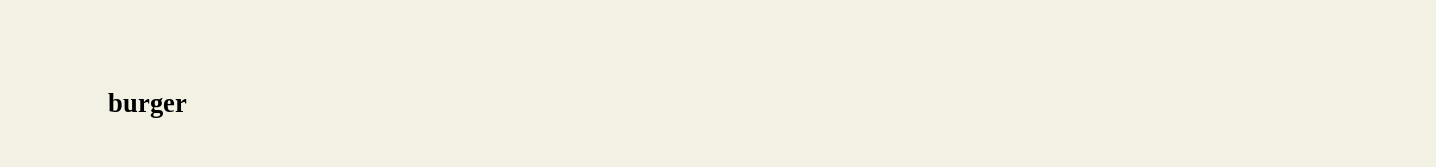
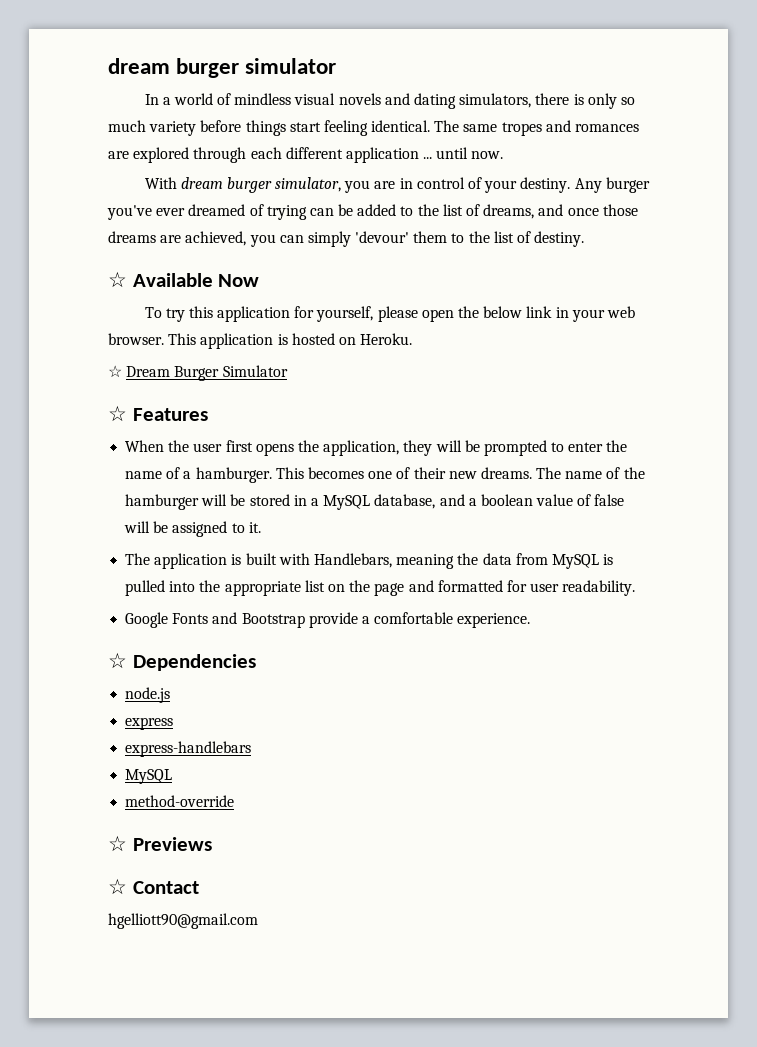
[108,93,187,118] burger -> [108,58,337,78] [144,93,635,109] [108,120,640,136] [108,147,504,163] [144,177,650,193] [107,204,638,220] [108,231,585,247] [108,271,260,288] [144,306,635,322] [108,333,413,349] [108,365,288,381] [108,405,208,422] [125,440,628,456] [125,467,645,483] [125,494,625,510] [124,521,261,537] [125,553,614,569] [125,580,636,596] [125,612,531,628] [108,652,256,671] [125,687,171,703] [125,717,174,730] [125,741,252,757] [125,769,173,784] [125,795,235,807] [108,835,212,852] [108,878,199,895] [108,913,258,929] dream burger simulator // In a world of mindless visual novels and dating simulators, there is only so much variety before things start feeling identical. The same tropes and romances are explored through each different application ... until now. // With dream burger simulator, you are in control of your destiny. Any burger you've ever dreamed of trying can be added to the list of dreams, and once those dreams are achieved, you can simply 'devour' them to the list of destiny. // ☆ Available Now // To try this application for yourself, please open the below link in your web browser. This application is hosted on Heroku. // ☆ Dream Burger Simulator // ☆ Features // When the user first opens the application, they will be prompted to enter the name of a hamburger. This becomes one of their new dreams. The name of the hamburger will be stored in a MySQL database, and a boolean value of false will be assigned to it. // The application is built with Handlebars, meaning the data from MySQL is pulled into the appropriate list on the page and formatted for user readability. // Google Fonts and Bootstrap provide a comfortable experience. // ☆ Dependencies // node.js // express // express-handlebars // MySQL // method-override // ☆ Previews // ☆ Contact // hgelliott90@gmail.com

